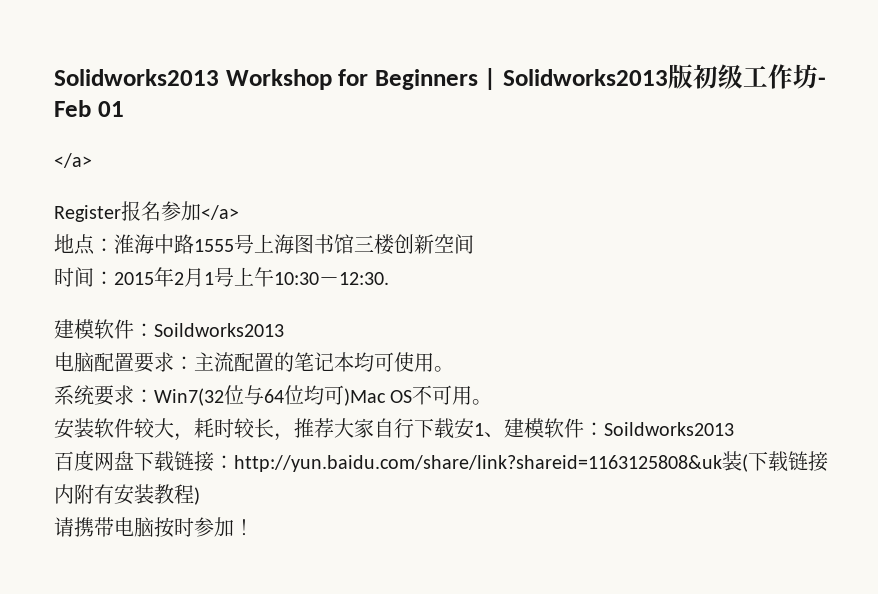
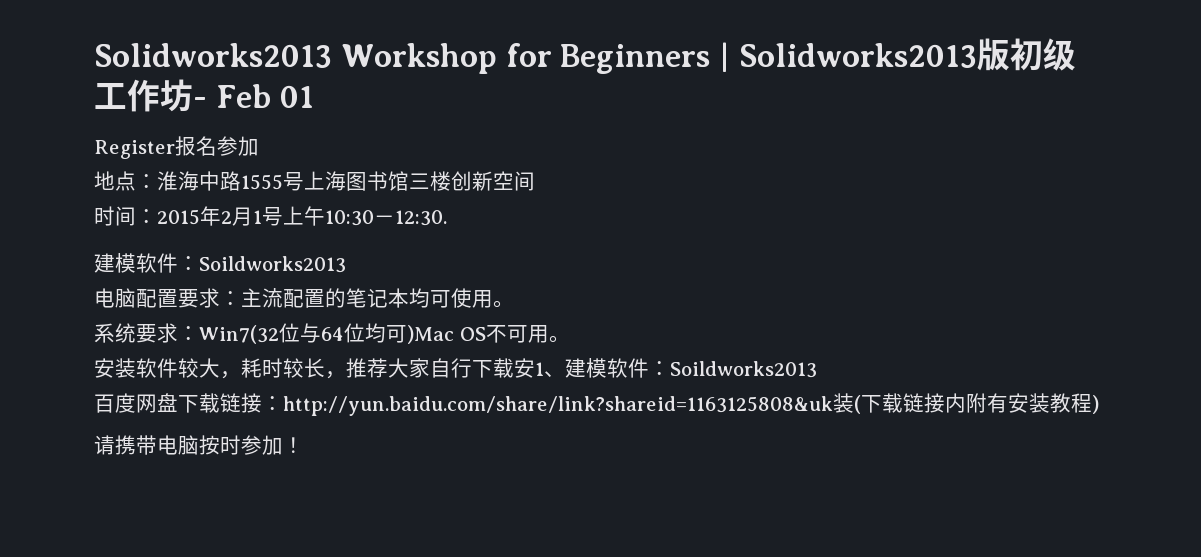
[54,153,92,168] // </a> -> (314, 96) none
[201,205,239,220] </a> -> (259, 146) none

